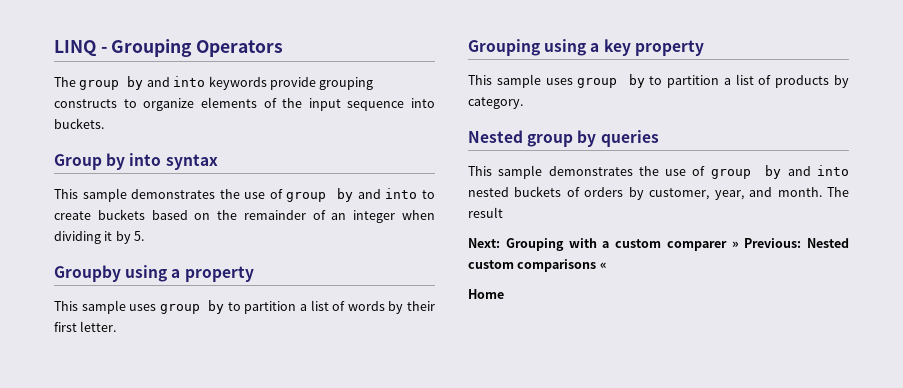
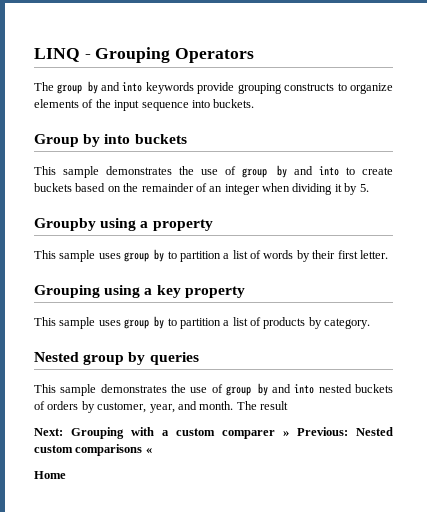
[165,154,218,170] syntax -> [134,134,187,144] buckets

